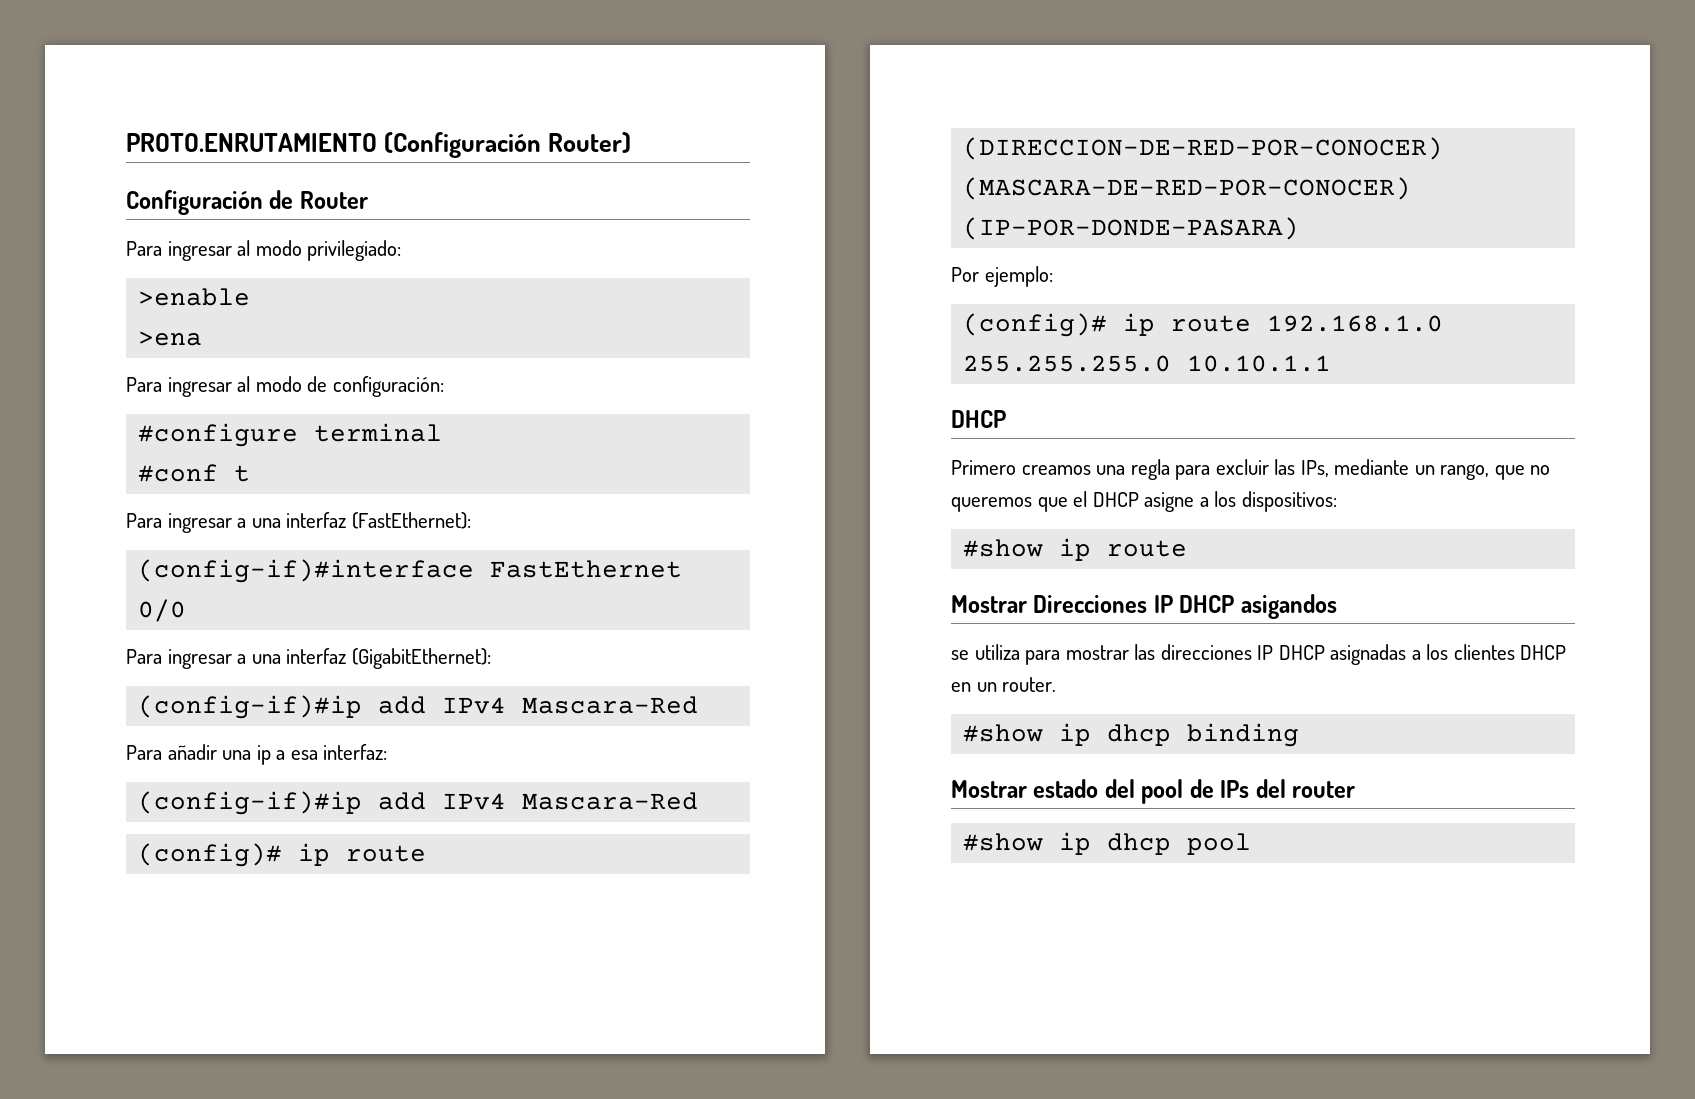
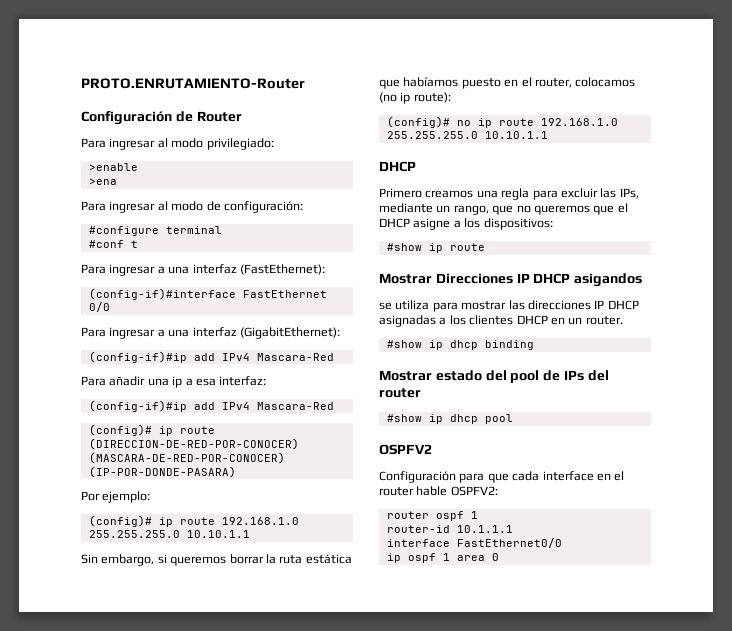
[126,132,632,158] PROTO.ENRUTAMIENTO (Configuración Router) -> [81,78,305,89] PROTO.ENRUTAMIENTO-Router
(1332, 363) none -> [81,554,352,566] [379,77,636,89] [379,92,451,104] [386,116,618,128] [386,131,548,139] // Sin embargo, si queremos borrar la ruta estática que habíamos puesto en el router, colocamos (no ip route): // (config)# no ip route 192.168.1.0 255.255.255.0 10.10.1.1
(1252, 844) none -> [379,444,432,455] [379,471,625,483] [379,486,498,496] [386,511,478,521] [386,525,513,533] [386,538,562,548] [386,553,499,563] // OSPFV2 // Configuración para que cada interface en el router hable OSPFV2: // router ospf 1 // router-id 10.1.1.1 // interface FastEthernet0/0 // ip ospf 1 area 0

